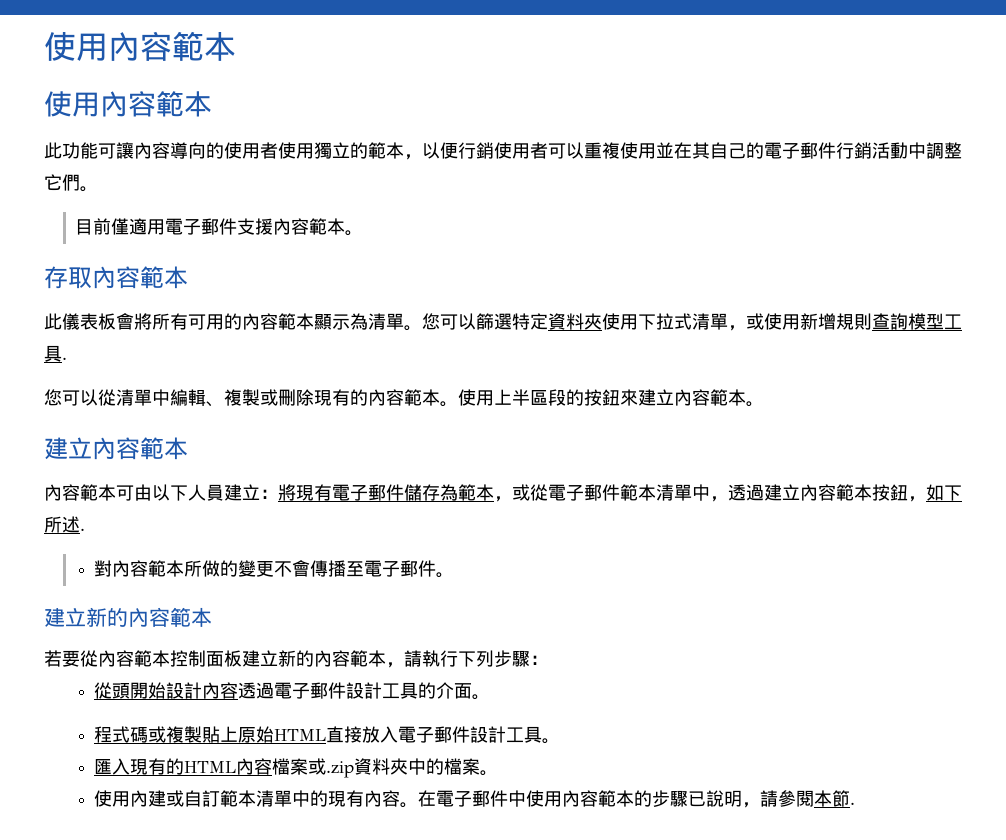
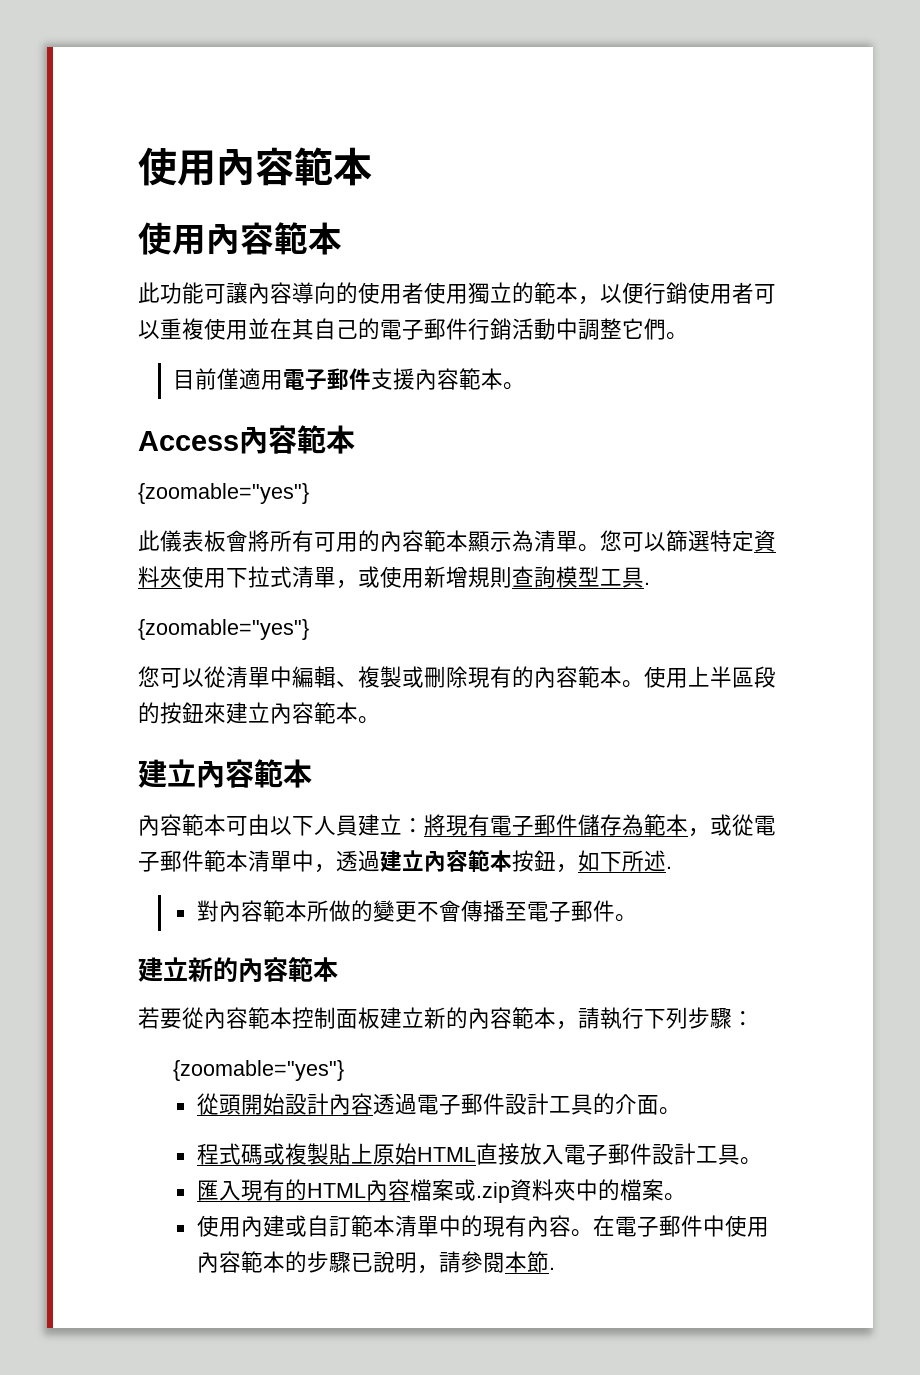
[44,266,188,289] 存取內容範本 -> [138,425,355,454] [138,483,309,504] Access內容範本 // {zoomable="yes"}
(67, 358) none -> [138,619,309,640] // {zoomable="yes"}
(548, 660) none -> [173,1060,345,1081] // {zoomable="yes"}

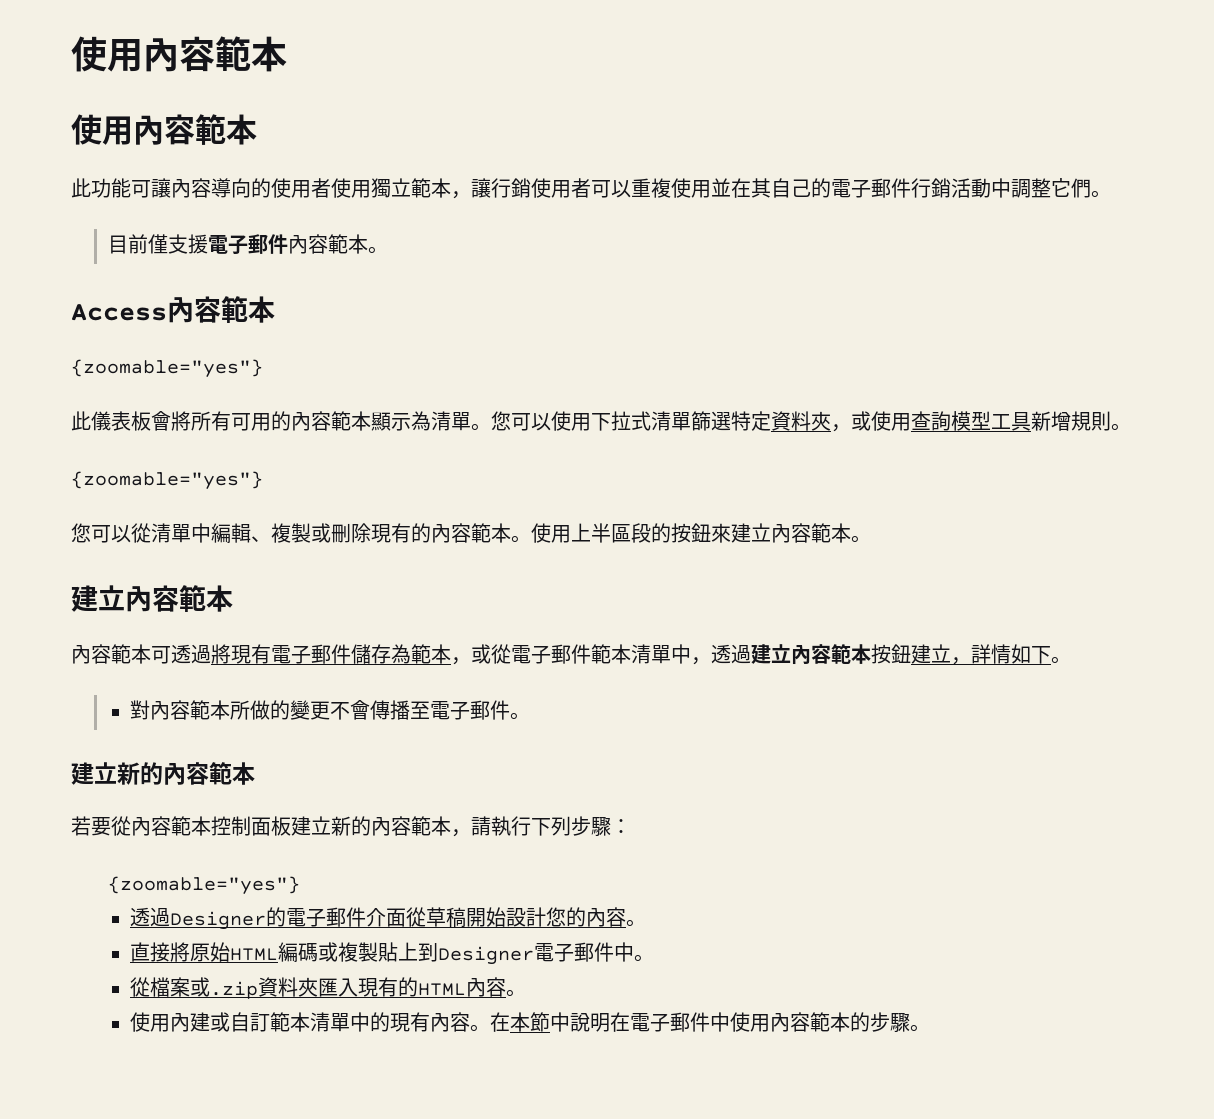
[512,282,644,305] 的範本，以便 -> [411,178,491,199] 範本，讓
[239,368,416,390] 適用電子郵件支援 -> [167,234,288,255] 支援電子郵件
[666,530,776,552] [138,566,512,589] 篩選特定資料夾使用下拉式清單，或使用新增規則 -> [551,411,911,432] 使用下拉式清單篩選特定資料夾，或使用
[644,582,650,585] . -> [1031,411,1131,431] 新增規則。
[248,814,424,836] 由以下人員建立： -> [171,644,211,664] 透過
[556,850,672,873] ，如下所述. -> [911,644,1071,665] 建立，詳情如下。
[196,1093,681,1115] [196,1143,762,1165] 從頭開始設計內容透過電子郵件設計工具的介面。 // 程式碼或複製貼上原始HTML直接放入電子郵件設計工具。 // -> [129,907,646,930] [129,942,654,965] [129,977,318,999] 透過Designer的電子郵件介面從草稿開始設計您的內容。 // 直接將原始HTML編碼或複製貼上到Designer電子郵件中。 // 從檔案或.zip資料夾
[409,1179,664,1203] 檔案或.zip資料夾中的檔案 -> (506, 987) none
(615, 1225) none -> [509,1012,630,1032] 本節中說明在
[350,1251,555,1274] 已說明，請參閱本節. -> [909,1024,930,1032] 。

